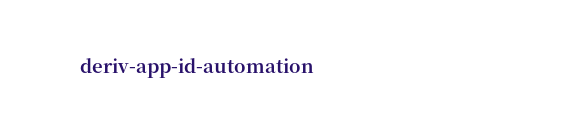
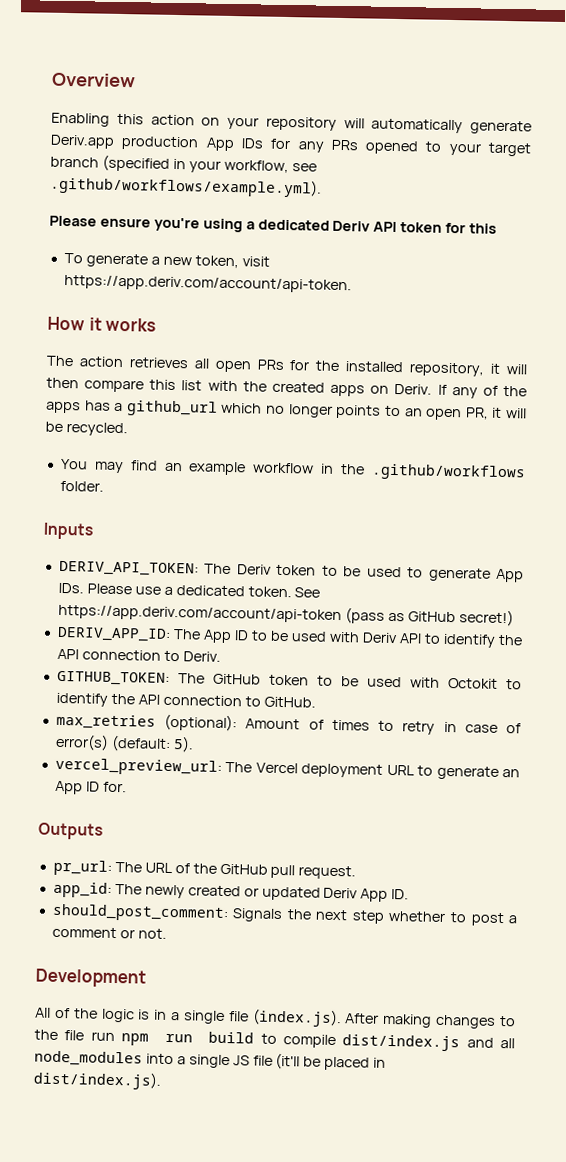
[80,58,314,78] deriv-app-id-automation -> [51,72,136,88] [51,112,532,135] [50,134,532,157] [50,154,317,174] [50,175,322,198] [49,215,498,234] [63,252,270,269] [63,274,352,294] [47,316,157,332] [46,355,528,377] [46,377,527,399] [46,400,528,421] [45,421,128,437] [59,458,527,482] [59,480,104,492] [43,522,94,540] [58,560,524,583] [57,582,321,598] [57,604,514,627] [56,626,523,648] [56,648,221,662] [56,670,522,690] [55,692,316,708] [55,713,521,735] [54,733,194,753] [54,757,521,780] [54,780,127,795] [38,822,103,840] [52,859,357,880] [52,881,410,902] [51,903,518,927] [51,926,167,939] [35,968,146,988] [35,1007,517,1029] [34,1029,515,1052] [34,1050,387,1071] [33,1070,162,1090] Overview // Enabling this action on your repository will automatically generate Deriv.app production App IDs for any PRs opened to your target branch (specified in your workflow, see .github/workflows/example.yml). // Please ensure you're using a dedicated Deriv API token for this // To generate a new token, visit https://app.deriv.com/account/api-token. // How it works // The action retrieves all open PRs for the installed repository, it will then compare this list with the created apps on Deriv. If any of the apps has a github_url which no longer points to an open PR, it will be recycled. // You may find an example workflow in the .github/workflows folder. // Inputs // DERIV_API_TOKEN: The Deriv token to be used to generate App IDs. Please use a dedicated token. See https://app.deriv.com/account/api-token (pass as GitHub secret!) // DERIV_APP_ID: The App ID to be used with Deriv API to identify the API connection to Deriv. // GITHUB_TOKEN: The GitHub token to be used with Octokit to identify the API connection to GitHub. // max_retries (optional): Amount of times to retry in case of error(s) (default: 5). // vercel_preview_url: The Vercel deployment URL to generate an App ID for. // Outputs // pr_url: The URL of the GitHub pull request. // app_id: The newly created or updated Deriv App ID. // should_post_comment: Signals the next step whether to post a comment or not. // Development // All of the logic is in a single file (index.js). After making changes to the file run npm run build to compile dist/index.js and all node_modules into a single JS file (it'll be placed in dist/index.js).

